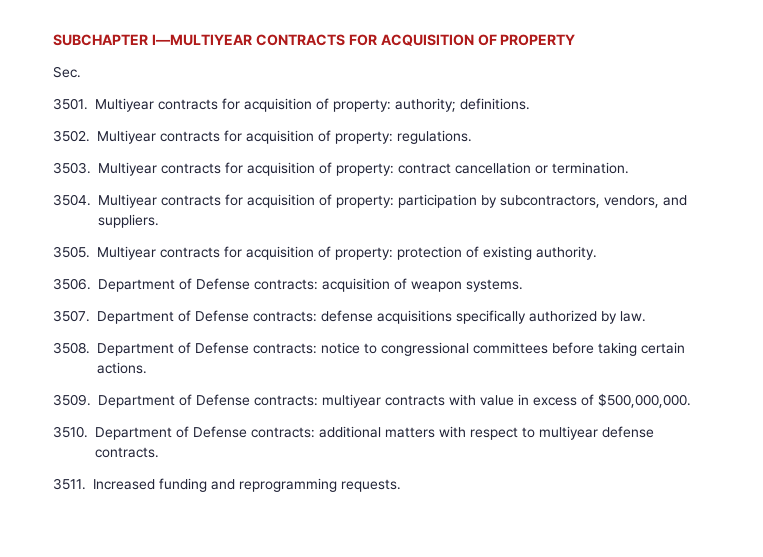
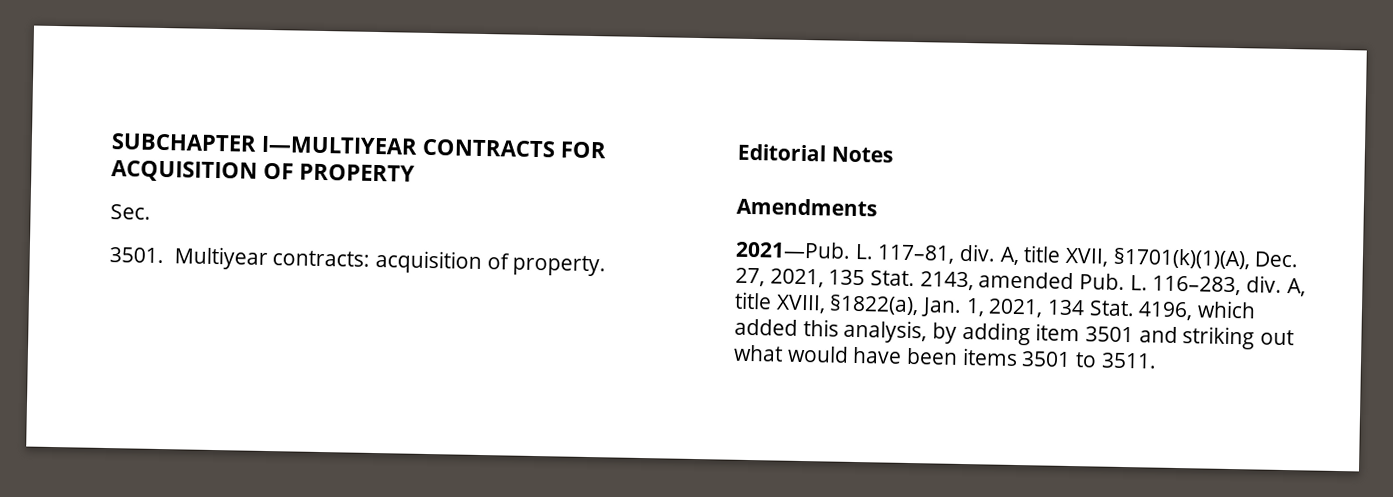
[158,98,530,112] [53,130,472,144] [53,162,629,176] [53,194,687,208] [98,214,159,228] [53,246,597,260] [53,278,523,292] [53,310,646,324] [53,342,685,356] [97,362,147,374] [53,393,691,408] [53,426,654,440] [95,447,159,458] [53,478,401,492] contracts for acquisition of property: authority; definitions. // 3502. Multiyear contracts for acquisition of property: regulations. // 3503. Multiyear contracts for acquisition of property: contract cancellation or termination. // 3504. Multiyear contracts for acquisition of property: participation by subcontractors, vendors, and suppliers. // 3505. Multiyear contracts for acquisition of property: protection of existing authority. // 3506. Department of Defense contracts: acquisition of weapon systems. // 3507. Department of Defense contracts: defense acquisitions specifically authorized by law. // 3508. Department of Defense contracts: notice to congressional committees before taking certain actions. // 3509. Department of Defense contracts: multiyear contracts with value in excess of $500,000,000. // 3510. Department of Defense contracts: additional matters with respect to multiyear defense contracts. // 3511. Increased funding and reprogramming requests. -> [272,249,607,277] [737,143,893,163] [736,197,877,217] [735,240,1300,270] [735,267,1306,297] [734,291,1257,321] [734,318,1295,350] [733,344,1157,369] contracts: acquisition of property. // Editorial Notes // Amendments // 2021—Pub. L. 117–81, div. A, title XVII, §1701(k)(1)(A), Dec. 27, 2021, 135 Stat. 2143, amended Pub. L. 116–283, div. A, title XVIII, §1822(a), Jan. 1, 2021, 134 Stat. 4196, which added this analysis, by adding item 3501 and striking out what would have been items 3501 to 3511.

